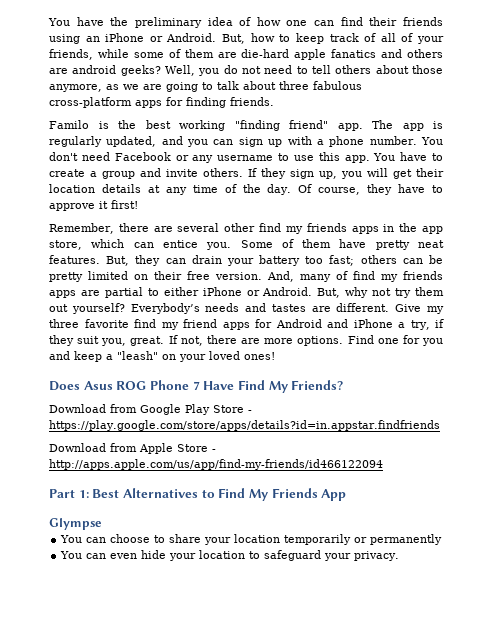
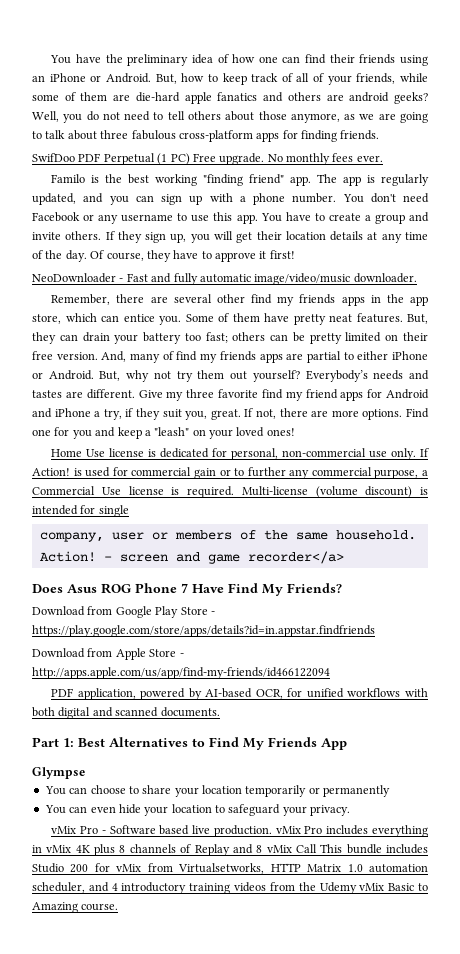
(274, 101) none -> [32,153,383,165] // SwifDoo PDF Perpetual (1 PC) Free upgrade. No monthly fees ever.
(138, 204) none -> [32,273,417,285] // NeoDownloader - Fast and fully automatic image/video/music downloader.
(275, 356) none -> [51,448,429,460] [32,467,428,479] [32,486,428,498] [32,505,129,517] [39,530,416,542] [39,551,344,564] // Home Use license is dedicated for personal, non-commercial use only. If Action! is used for commercial gain or to further any commercial purpose, a Commercial Use license is required. Multi-license (volume discount) is intended for single // company, user or members of the same household. Action! - screen and game recorder</a>
(383, 464) none -> [51,688,428,700] [32,707,220,719] // PDF application, powered by AI-based OCR, for unified workflows with both digital and scanned documents.
(400, 556) none -> [51,825,428,837] [32,844,428,856] [32,863,429,874] [32,882,428,894] [32,902,119,913] // vMix Pro - Software based live production. vMix Pro includes everything in vMix 4K plus 8 channels of Replay and 8 vMix Call This bundle includes Studio 200 for vMix from Virtualsetworks, HTTP Matrix 1.0 automation scheduler, and 4 introductory training videos from the Udemy vMix Basic to Amazing course.

